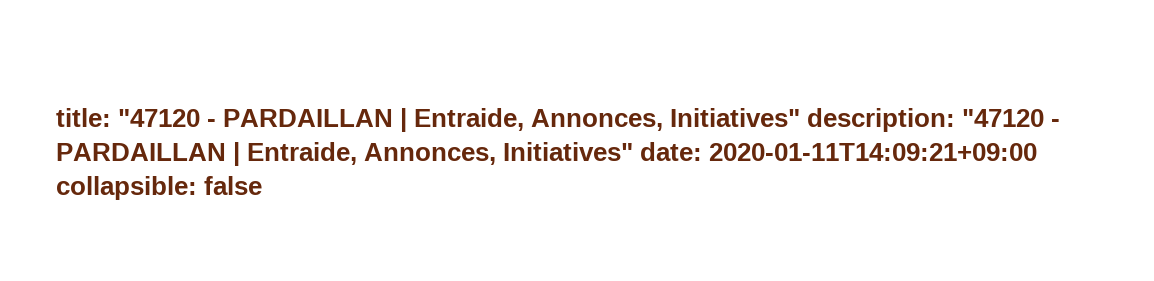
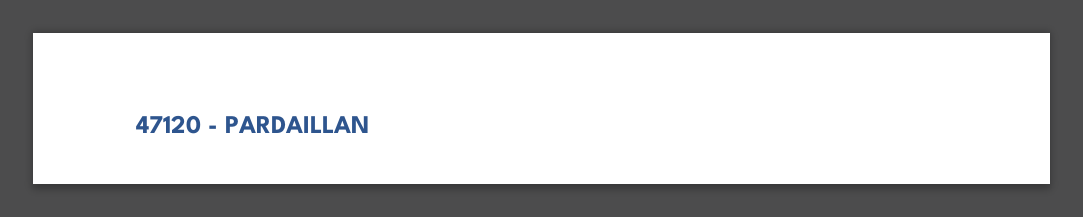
[56,108,1061,132] [56,142,1038,166] [56,176,263,200] title: "47120 - PARDAILLAN | Entraide, Annonces, Initiatives" description: "47120 - PARDAILLAN | Entraide, Annonces, Initiatives" date: 2020-01-11T14:09:21+09:00 collapsible: false -> [136,115,369,134] 47120 - PARDAILLAN

